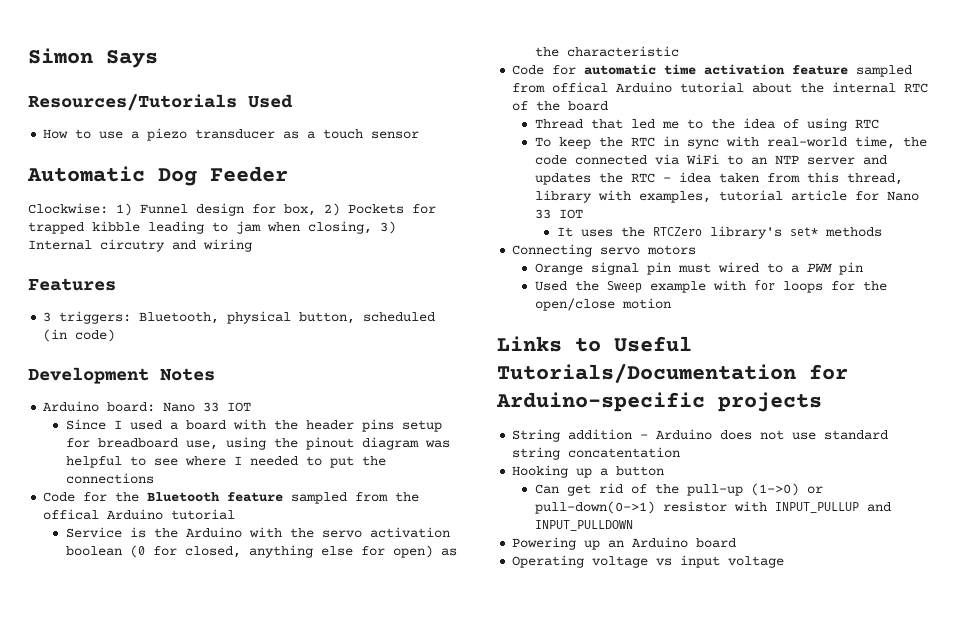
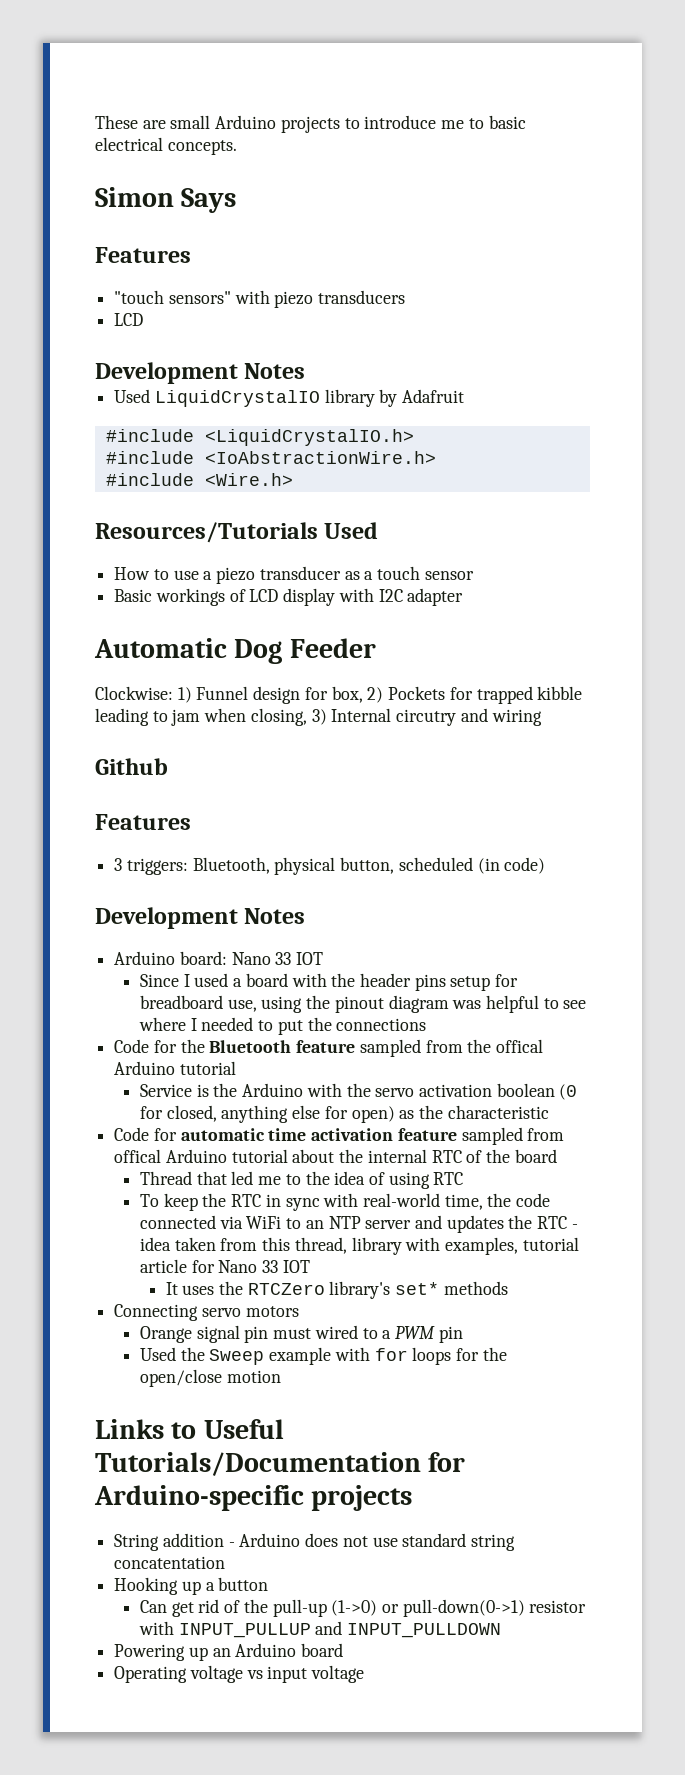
[28,48,158,68] Simon Says -> [95,115,526,133] [95,137,237,155] [95,187,237,213] [95,247,191,263] [114,290,406,308] [114,313,144,326] [95,362,306,384] [114,389,465,407] [105,429,414,446] [105,451,436,464] [105,473,293,486] These are small Arduino projects to introduce me to basic electrical concepts. // Simon Says // Features // "touch sensors" with piezo transducers // LCD // Development Notes // Used LiquidCrystalIO library by Adafruit // #include <LiquidCrystalIO.h> // #include <IoAbstractionWire.h> // #include <Wire.h>
(420, 135) none -> [114,588,464,606] // Basic workings of LCD display with I2C adapter
(252, 245) none -> [95,758,168,775] // Github

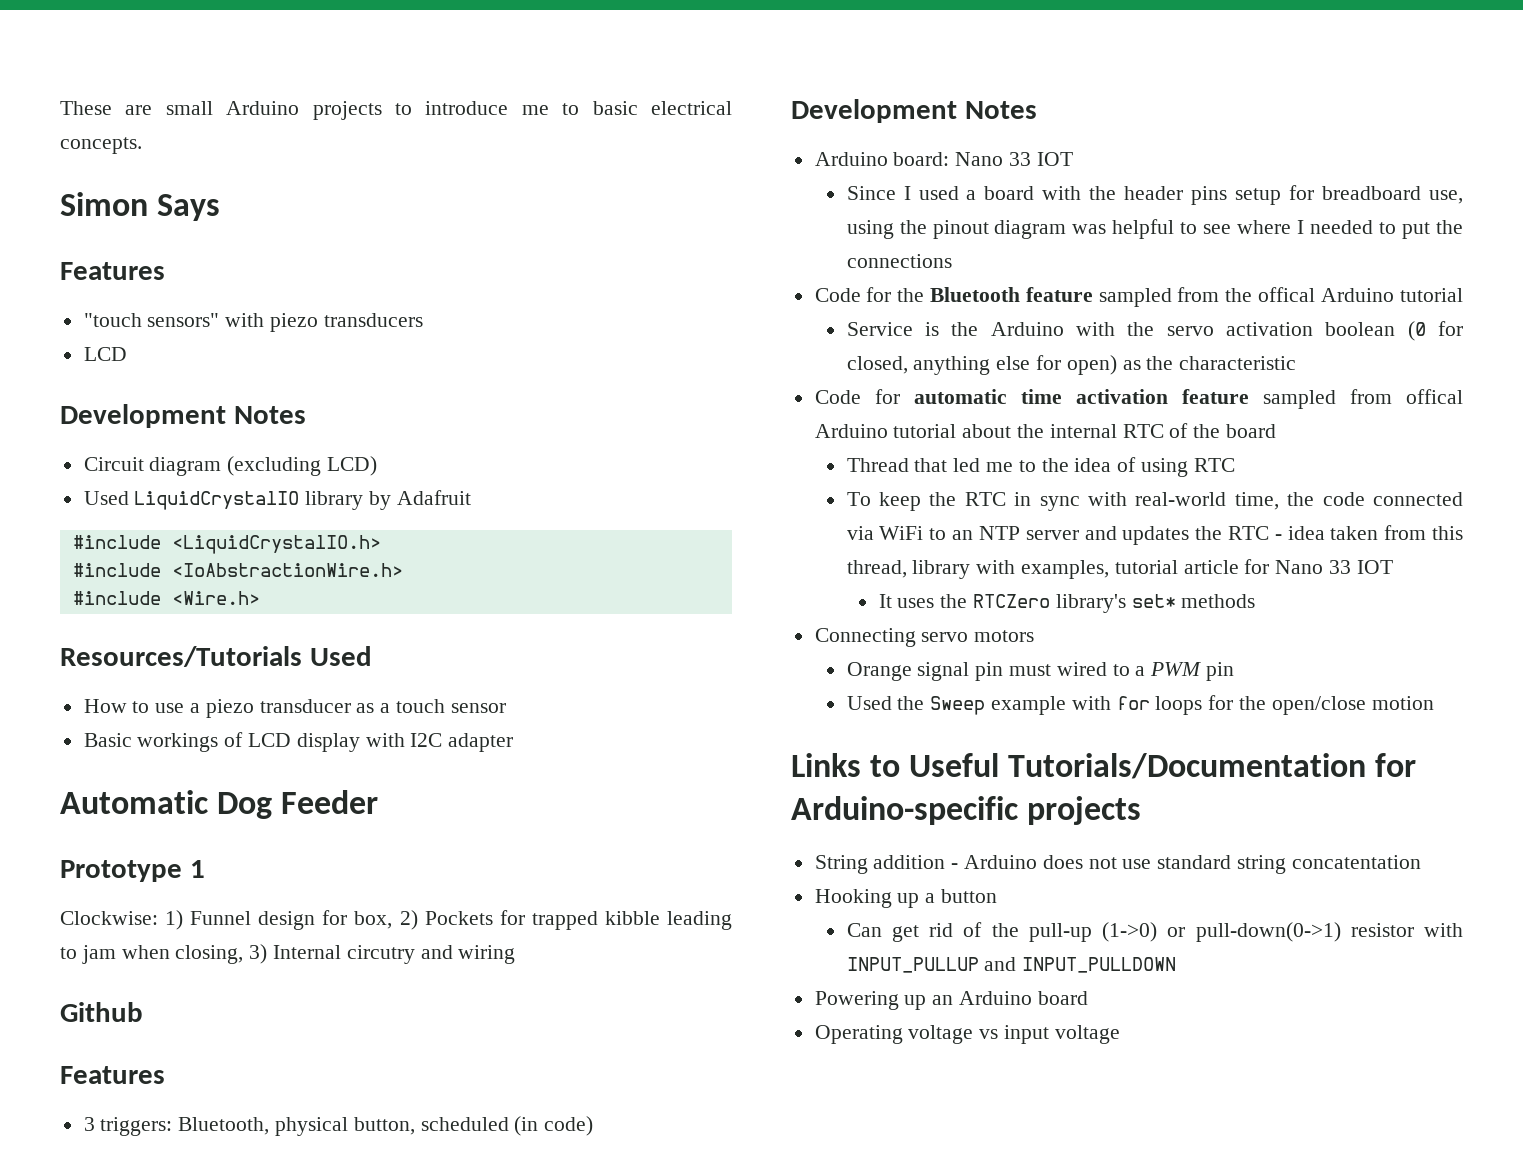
(306, 371) none -> [83,456,378,476] // Circuit diagram (excluding LCD)
(376, 648) none -> [60,860,205,882] // Prototype 1

